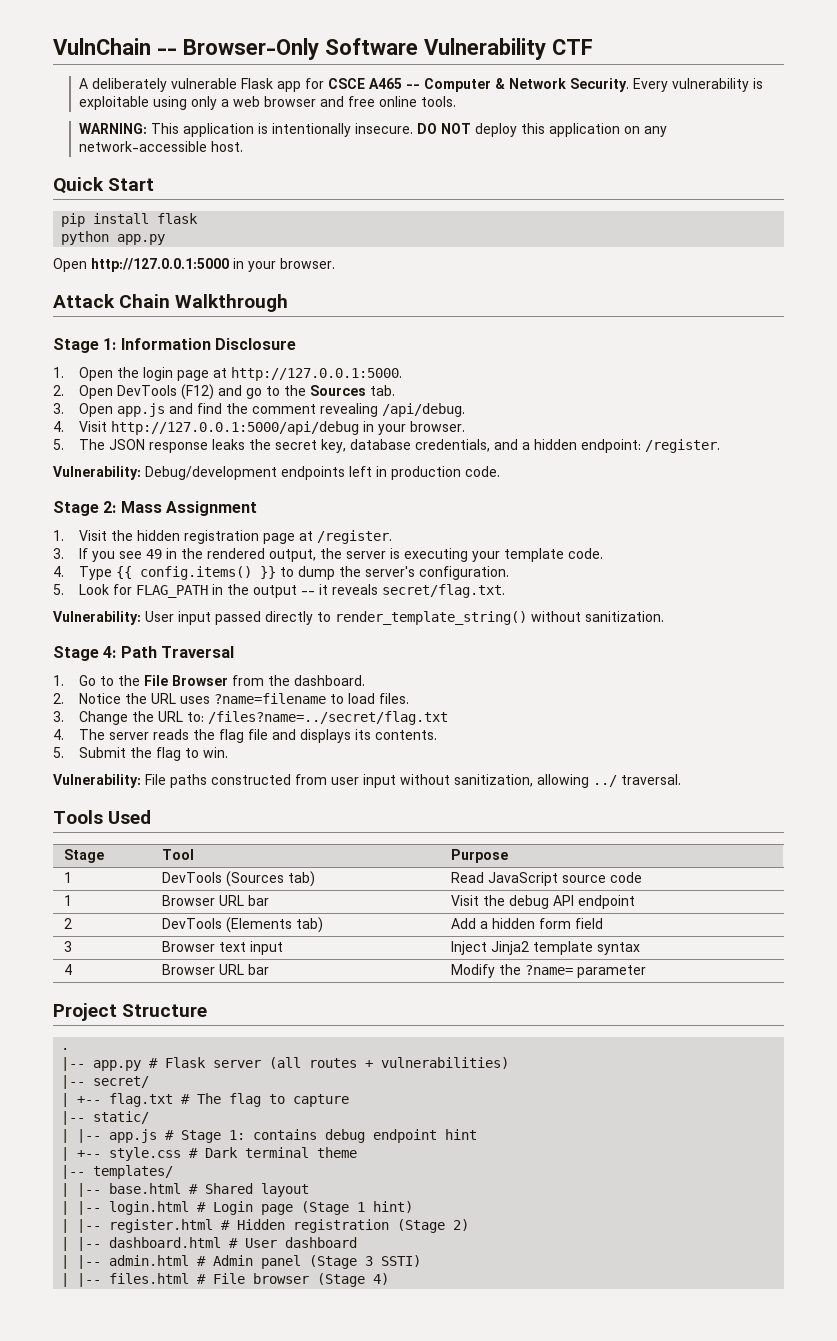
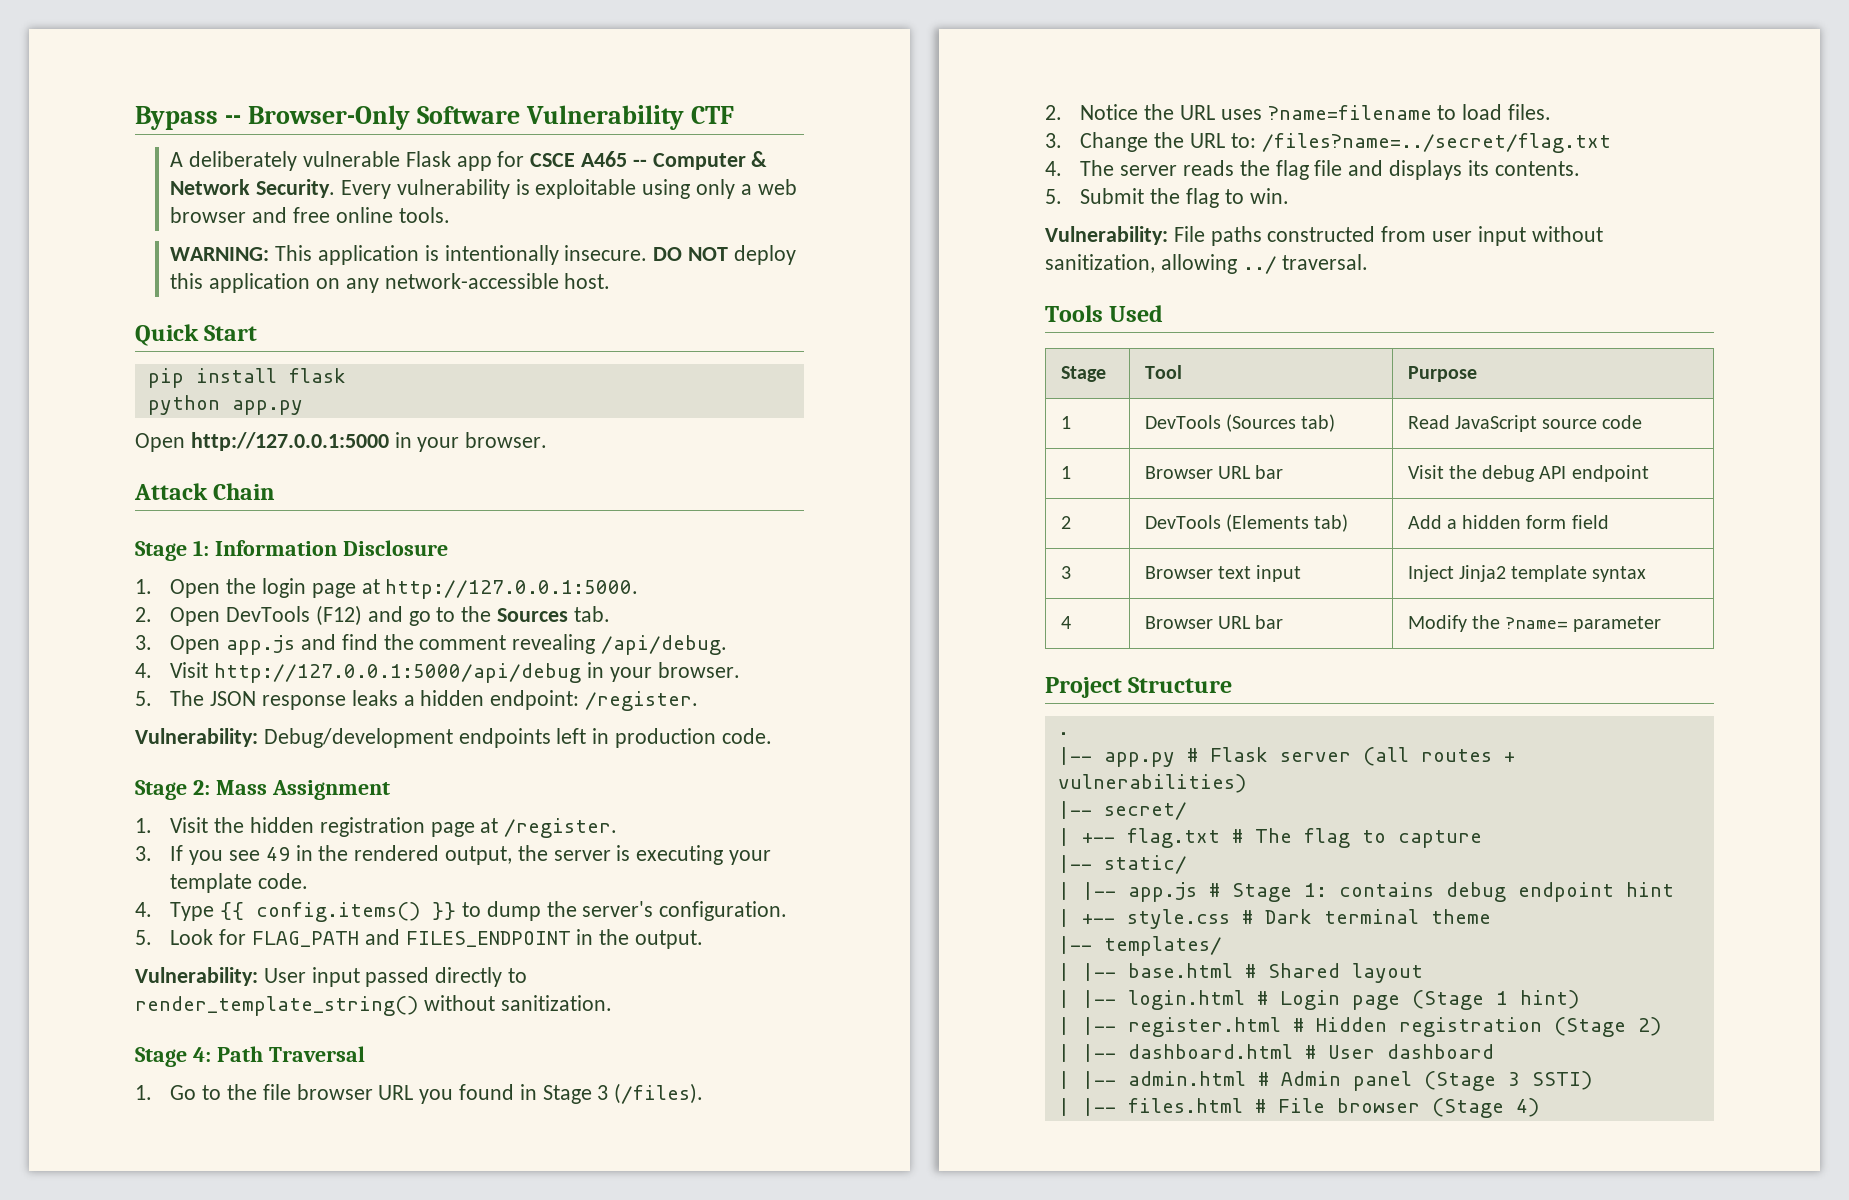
[53,38,151,55] VulnChain -> [135,106,218,130] Bypass
[175,294,289,312] Walkthrough -> (276, 491) none
[249,439,519,453] the secret key, database credentials, and -> (398, 698) none
[212,584,506,598] in the output -- it reveals secret/flag.txt. -> [364,929,704,949] and FILES_ENDPOINT in the output.
[144,675,366,686] File Browser from the dashboard. -> [262,1083,704,1104] file browser URL you found in Stage 3 (/files).

